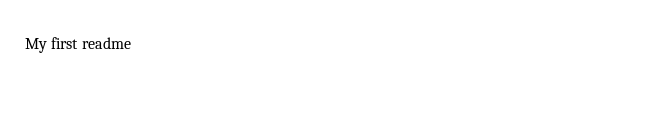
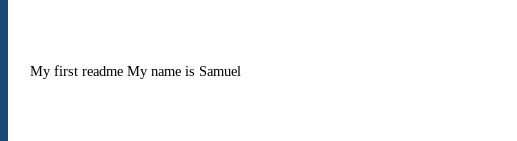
(131, 43) none -> [127,66,241,79] My name is Samuel

